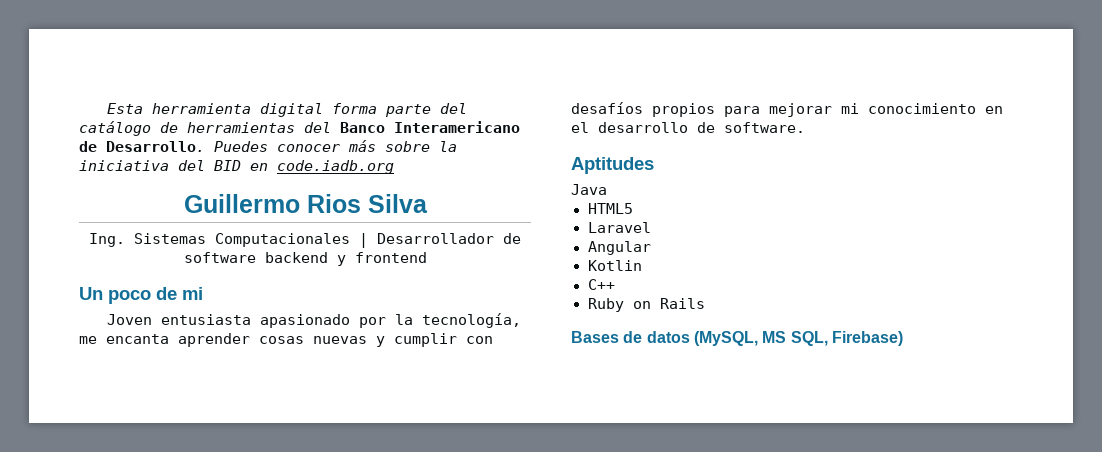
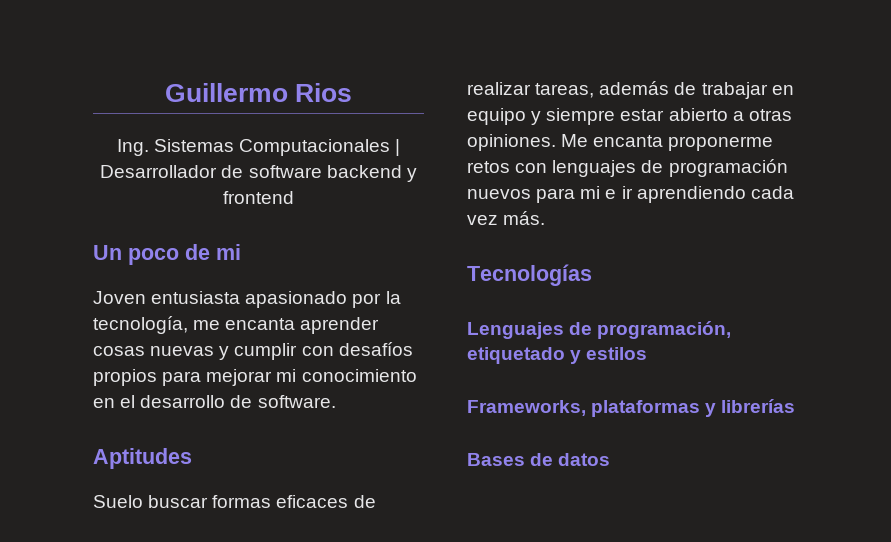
[107,103,468,117] [79,121,520,136] [79,140,457,152] [79,160,394,174] Esta herramienta digital forma parte del catálogo de herramientas del Banco Interamericano de Desarrollo. Puedes conocer más sobre la iniciativa del BID en code.iadb.org // -> (164, 92) none
[367,194,428,213] Silva -> (353, 92) none
[571,184,607,195] [587,203,633,214] [587,222,651,233] [587,241,651,255] [587,260,642,271] [587,279,615,290] [587,298,705,312] Java // HTML5 // Laravel // Angular // Kotlin // C++ // Ruby on Rails -> [93,495,376,508] [467,81,794,99] [467,108,792,125] [467,134,774,151] [467,159,788,177] [467,186,794,203] [467,211,546,225] [467,264,592,286] [467,321,732,339] [467,347,648,364] [467,399,796,417] Suelo buscar formas eficaces de realizar tareas, además de trabajar en equipo y siempre estar abierto a otras opiniones. Me encanta proponerme retos con lenguajes de programación nuevos para mi e ir aprendiendo cada vez más. // Tecnologías // Lenguajes de programación, etiquetado y estilos // Frameworks, plataformas y librerías
[693,331,903,346] (MySQL, MS SQL, Firebase) -> (611, 459) none

